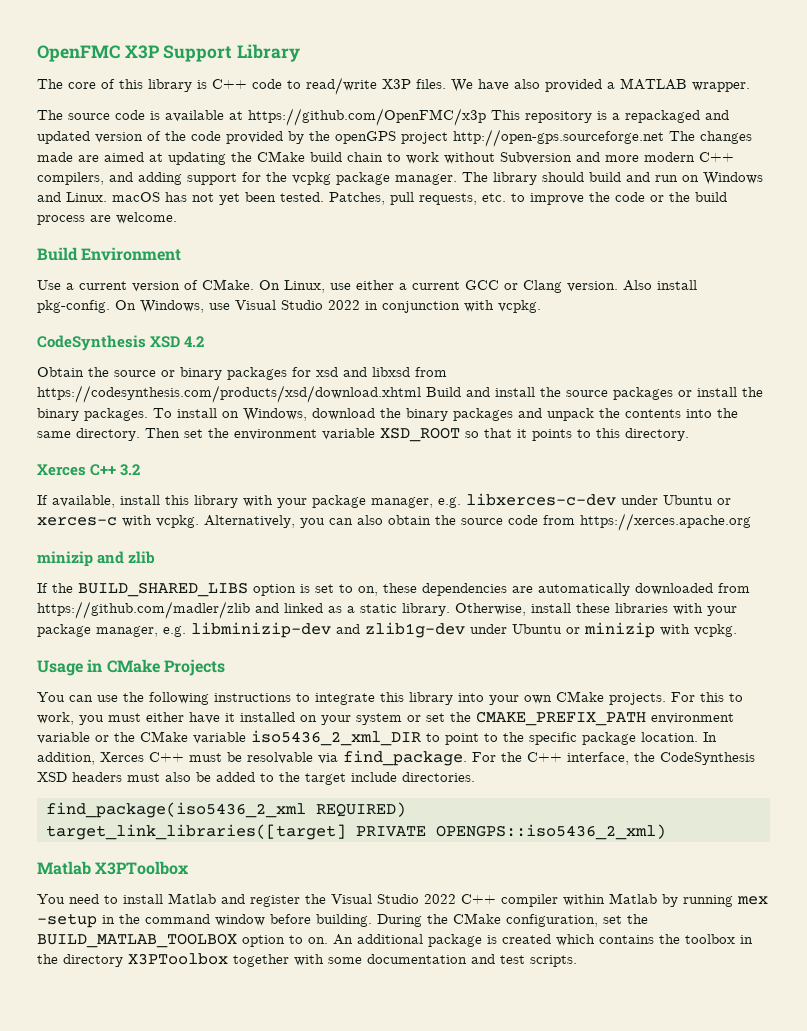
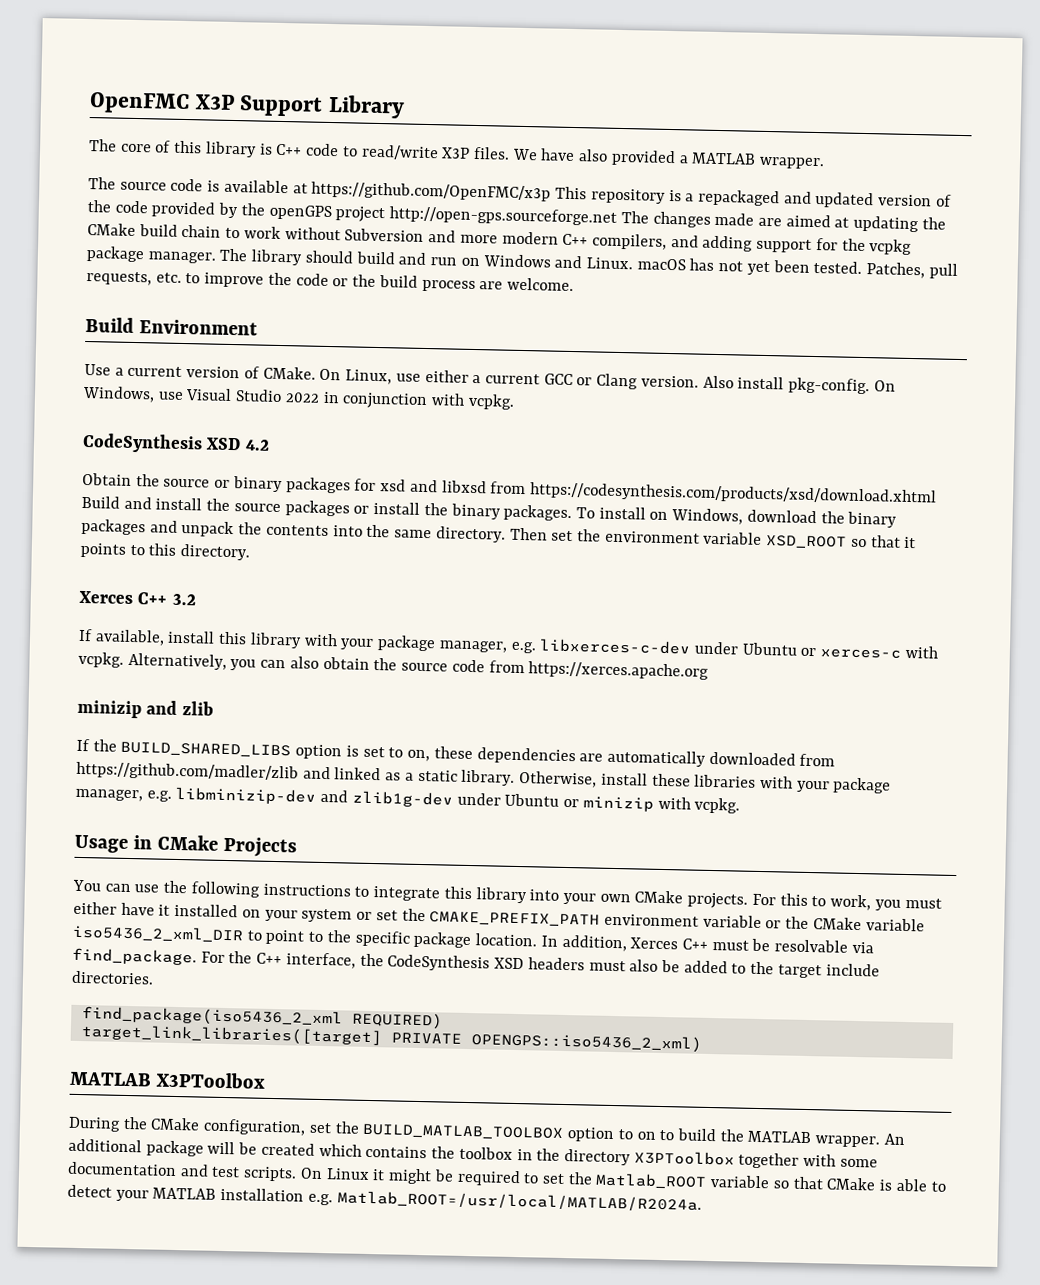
[37,861,91,875] Matlab -> [69,1071,152,1087] MATLAB
[37,893,768,907] [37,913,372,928] You need to install Matlab and register the Visual Studio 2022 C++ compiler within Matlab by running mex -setup in the command window before building. -> (266, 1080) none
[308,937,328,944] on. -> [636,1128,881,1148] on to build the MATLAB wrapper.
[487,935,497,944] is -> [207,1141,258,1155] will be
(577, 961) none -> [299,1167,946,1192] [67,1184,702,1212] On Linux it might be required to set the Matlab_ROOT variable so that CMake is able to detect your MATLAB installation e.g. Matlab_ROOT=/usr/local/MATLAB/R2024a.

